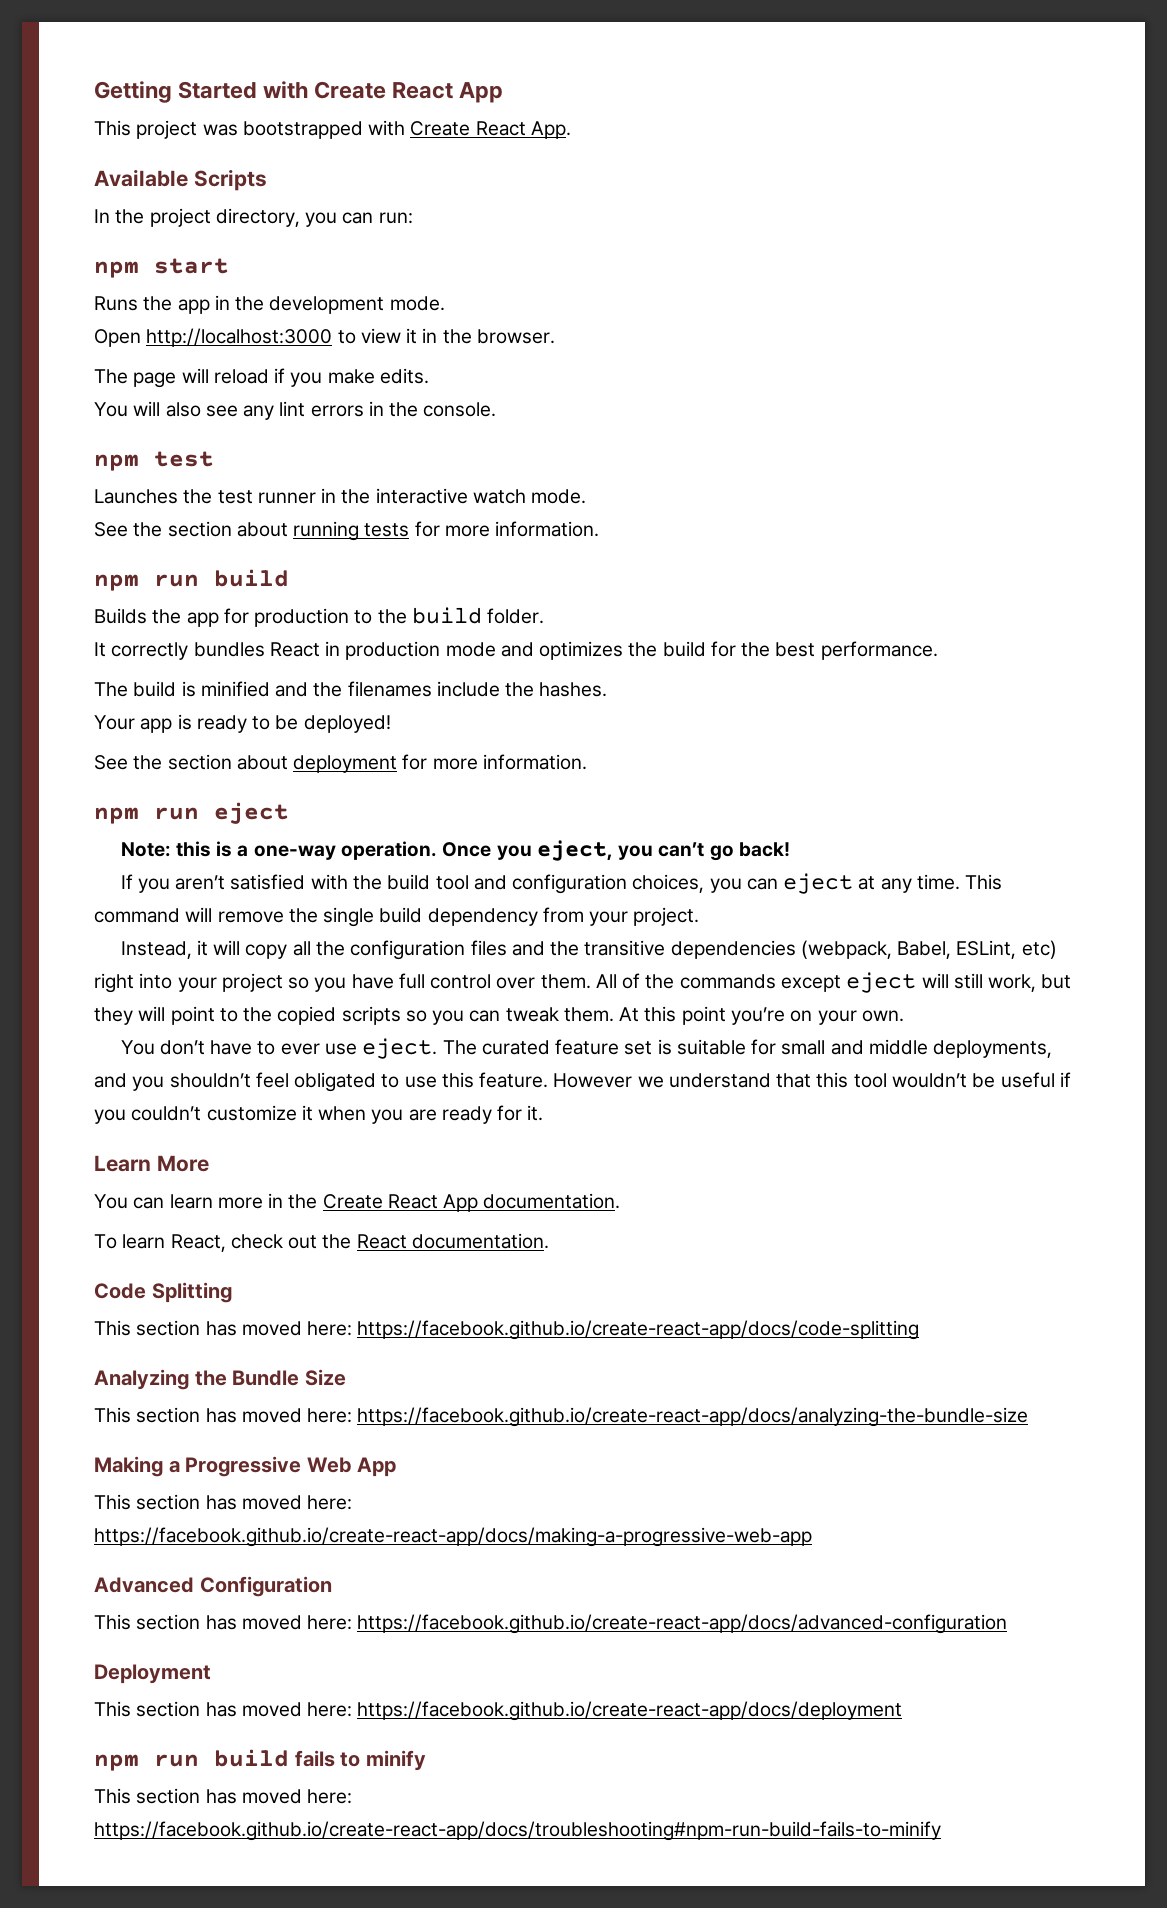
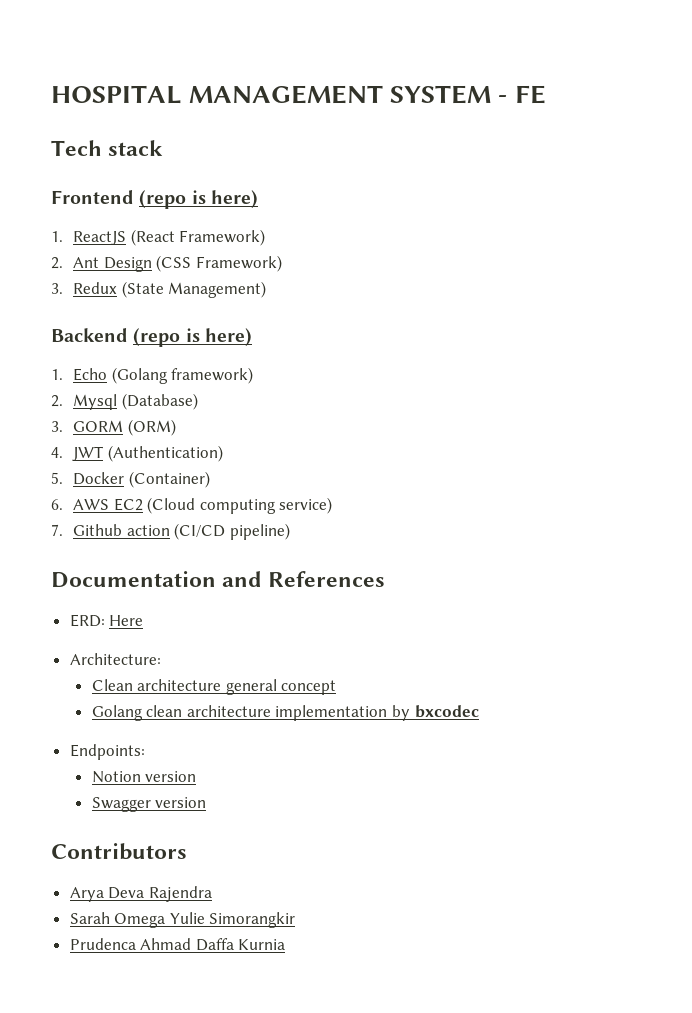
[94,81,504,103] [94,120,571,139] [94,169,267,191] [94,208,413,227] [94,258,229,278] [94,295,445,314] [94,328,555,347] [94,368,429,388] [94,401,497,420] [94,451,214,471] [94,488,587,504] [94,521,600,541] [94,569,289,591] [94,607,545,627] [94,641,938,660] [94,681,608,697] [94,714,391,733] [94,754,587,773] [94,802,289,824] [120,840,790,861] [120,873,1003,894] [94,907,700,927] [120,940,1057,960] [94,972,1072,993] [94,1006,904,1025] [120,1038,1053,1059] [94,1072,1071,1092] [94,1105,544,1124] [94,1155,209,1172] [94,1193,621,1212] [94,1233,549,1252] [94,1282,232,1303] [94,1320,920,1340] [94,1369,346,1390] [94,1407,1029,1427] [94,1456,397,1477] [94,1494,353,1510] [94,1527,812,1547] [94,1576,332,1597] [94,1614,1008,1634] [94,1664,211,1684] [94,1701,903,1721] [94,1749,426,1771] [94,1788,353,1804] [94,1821,941,1841] Getting Started with Create React App // This project was bootstrapped with Create React App. // Available Scripts // In the project directory, you can run: // npm start // Runs the app in the development mode. // Open http://localhost:3000 to view it in the browser. // The page will reload if you make edits. // You will also see any lint errors in the console. // npm test // Launches the test runner in the interactive watch mode. // See the section about running tests for more information. // npm run build // Builds the app for production to the build folder. // It correctly bundles React in production mode and optimizes the build for the best performance. // The build is minified and the filenames include the hashes. // Your app is ready to be deployed! // See the section about deployment for more information. // npm run eject // Note: this is a one-way operation. Once you eject, you can’t go back! // If you aren’t satisfied with the build tool and configuration choices, you can eject at any time. This command will remove the single build dependency from your project. // Instead, it will copy all the configuration files and the transitive dependencies (webpack, Babel, ESLint, etc) right into your project so you have full control over them. All of the commands except eject will still work, but they will point to the copied scripts so you can tweak them. At this point you’re on your own. // You don’t have to ever use eject. The curated feature set is suitable for small and middle deployments, and you shouldn’t feel obligated to use this feature. However we understand that this tool wouldn’t be useful if you couldn’t customize it when you are ready for it. // Learn More // You can learn more in the Create React App documentation. // To learn React, check out the React documentation. // Code Splitting // This section has moved here: https://facebook.github.io/create-react-app/docs/code-splitting // Analyzing the Bundle Size // This section has moved here: https://facebook.github.io/create-react-app/docs/analyzing-the-bundle-size // Making a Progressive Web App // This section has moved here: https://facebook.github.io/create-react-app/docs/making-a-progressive-web-app // Advanced Configuration // This section has moved here: https://facebook.github.io/create-react-app/docs/advanced-configuration // Deployment // This section has moved here: https://facebook.github.io/create-react-app/docs/deployment // npm run build fails to minify // This section has moved here: https://facebook.github.io/create-react-app/docs/troubleshooting#npm-run-build-fails-to-minify -> [51,85,546,104] [51,140,164,156] [51,190,258,209] [51,229,266,246] [51,255,282,272] [51,281,267,298] [51,328,252,347] [51,367,254,384] [51,393,198,410] [51,419,176,436] [51,445,223,462] [51,471,210,488] [51,497,333,514] [51,523,290,540] [51,571,386,588] [69,614,144,627] [69,653,161,665] [91,679,337,695] [91,705,479,721] [69,744,145,760] [91,771,197,783] [91,797,207,812] [51,843,187,860] [69,886,212,902] [69,912,296,928] [69,938,286,951] HOSPITAL MANAGEMENT SYSTEM - FE // Tech stack // Frontend (repo is here) // 1. ReactJS (React Framework) // 2. Ant Design (CSS Framework) // 3. Redux (State Management) // Backend (repo is here) // 1. Echo (Golang framework) // 2. Mysql (Database) // 3. GORM (ORM) // 4. JWT (Authentication) // 5. Docker (Container) // 6. AWS EC2 (Cloud computing service) // 7. Github action (CI/CD pipeline) // Documentation and References // ERD: Here // Architecture: // Clean architecture general concept // Golang clean architecture implementation by bxcodec // Endpoints: // Notion version // Swagger version // Contributors // Arya Deva Rajendra // Sarah Omega Yulie Simorangkir // Prudenca Ahmad Daffa Kurnia

